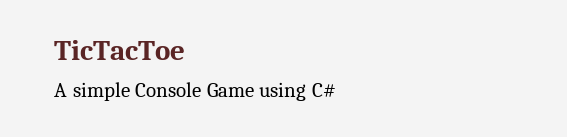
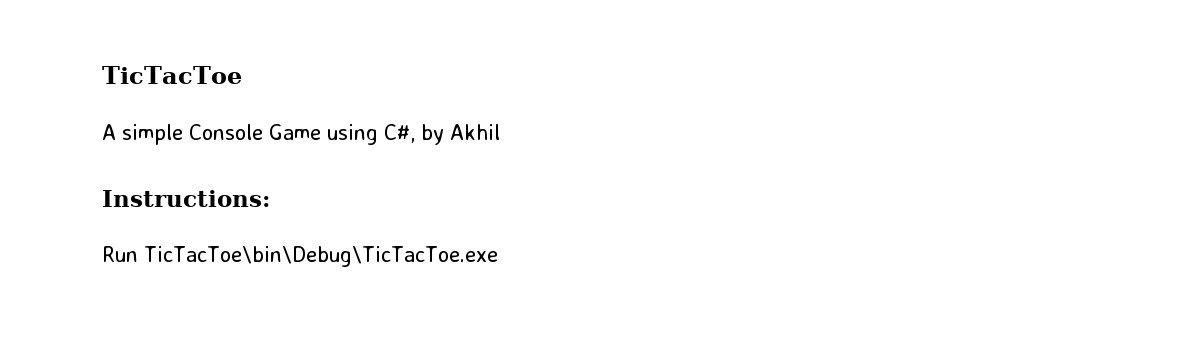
[311,83,336,97] C# -> [384,124,500,145] [102,190,270,207] [102,246,498,267] C#, by Akhil // Instructions: // Run TicTacToe\bin\Debug\TicTacToe.exe

